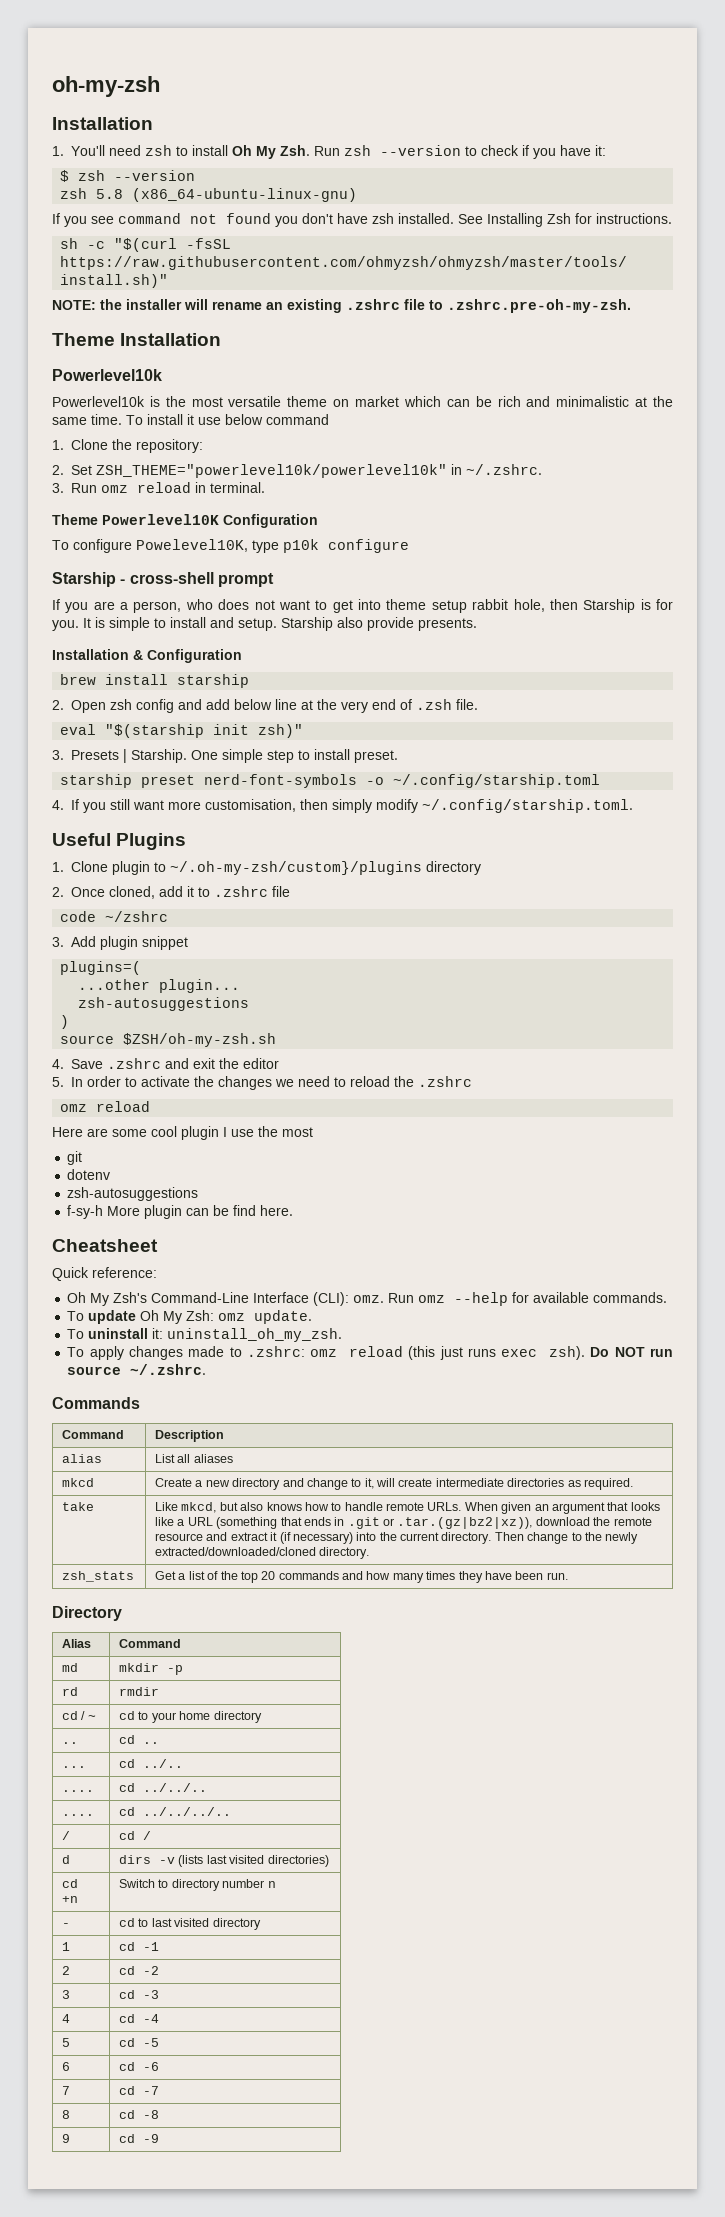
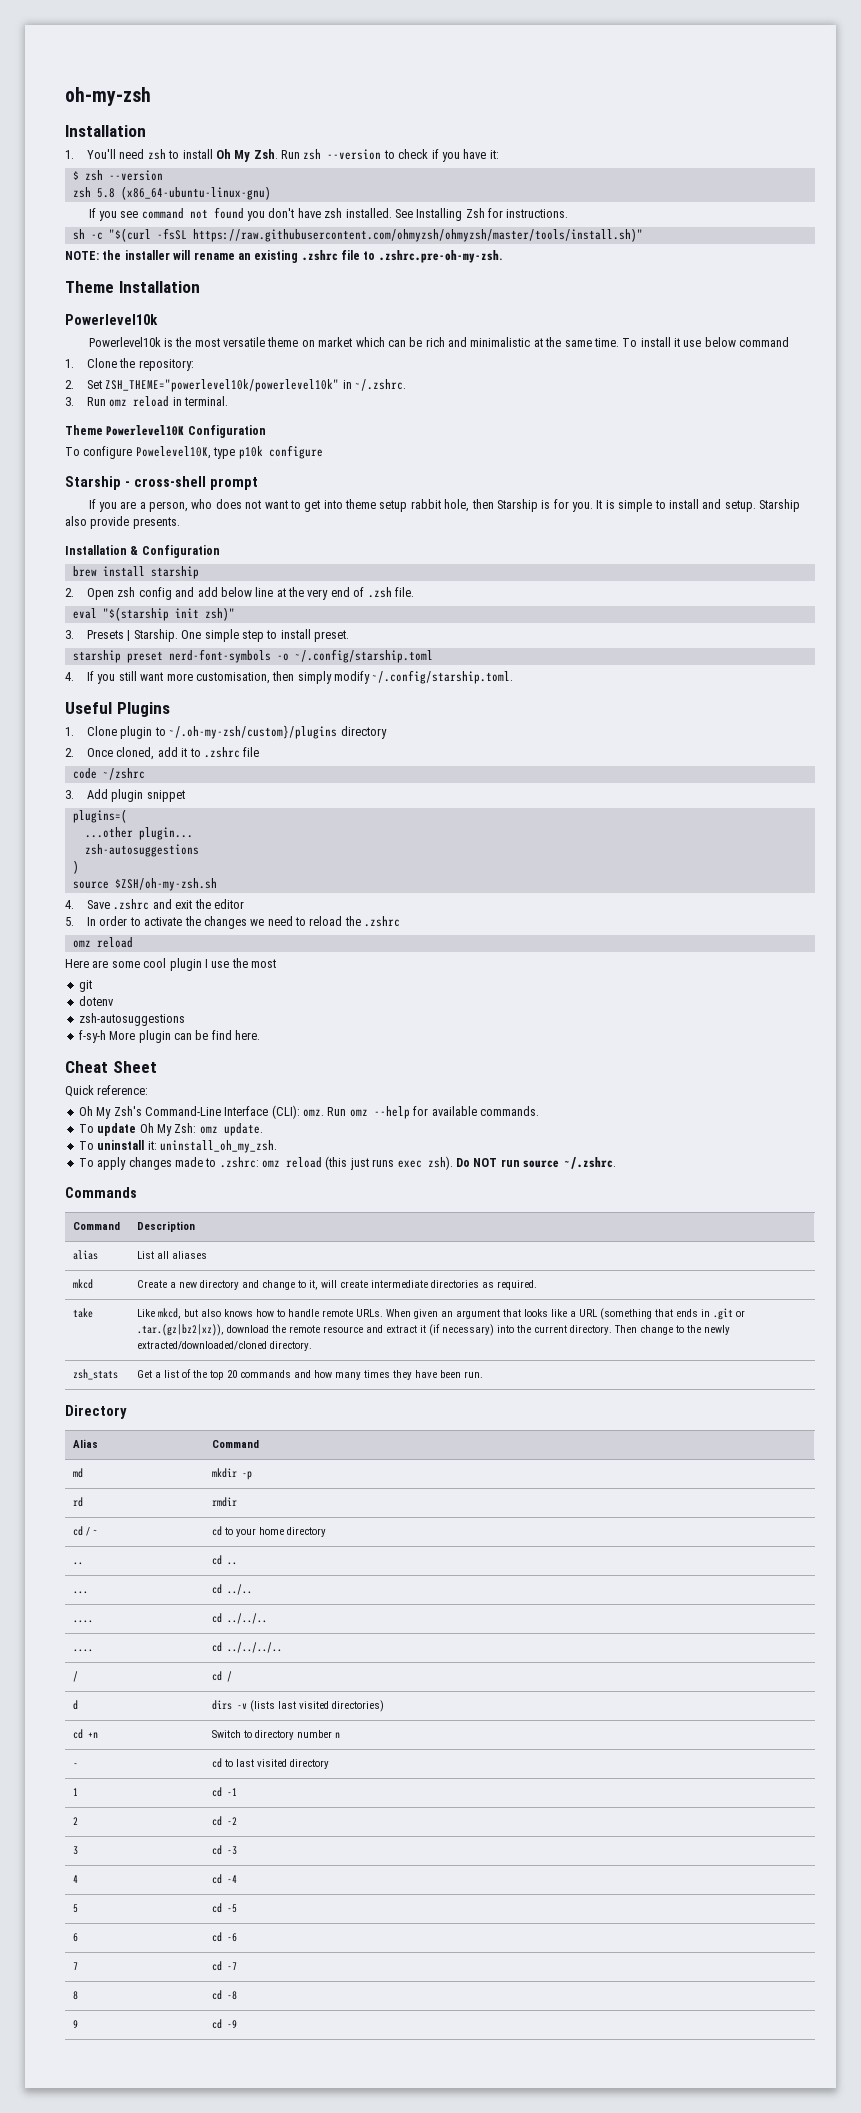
[52,1239,158,1252] Cheatsheet -> [65,1061,157,1073] Cheat Sheet

